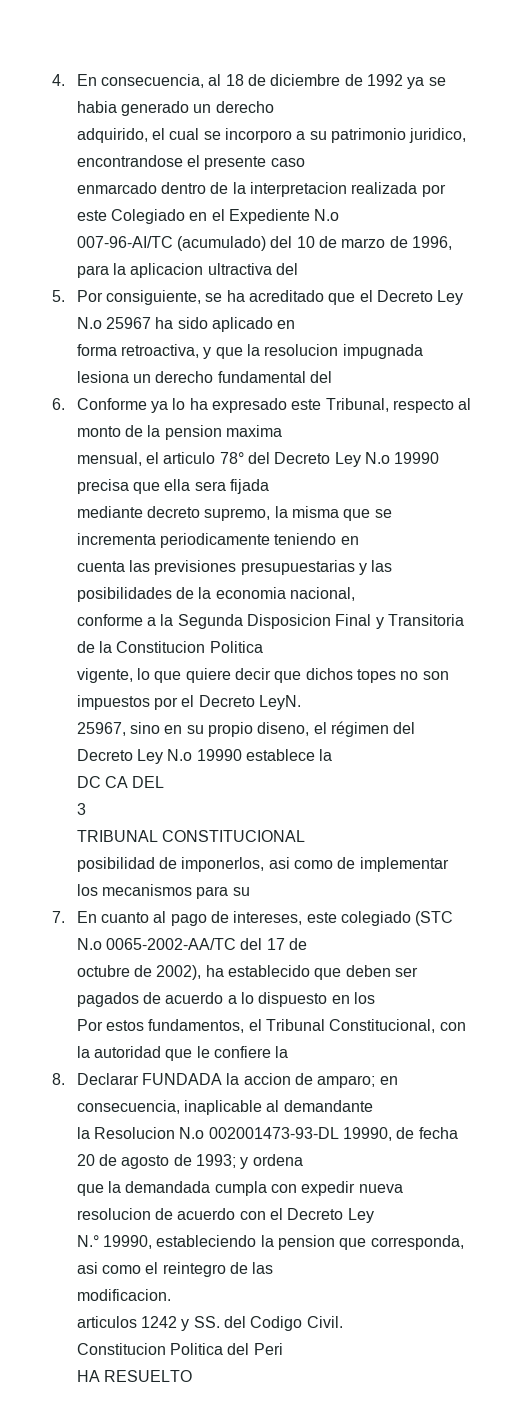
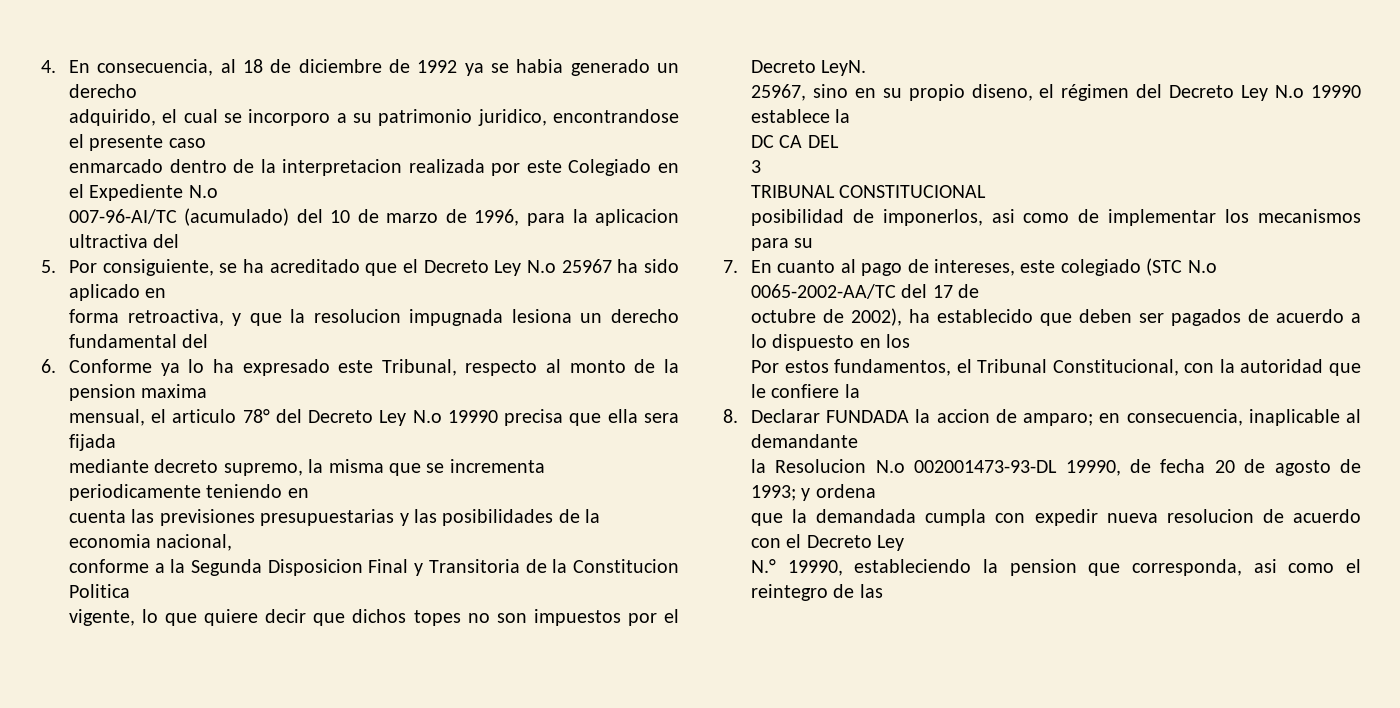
[76,1289,171,1301] [76,1316,343,1331] [76,1343,283,1355] [76,1370,193,1382] // modificacion. // articulos 1242 y SS. del Codigo Civil. // Constitucion Politica del Peri // HA RESUELTO -> (883, 591) none

